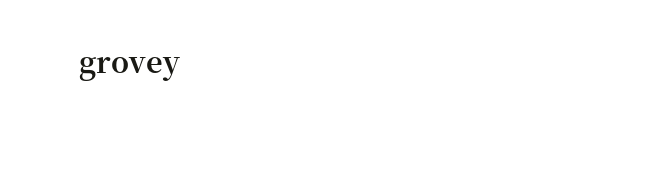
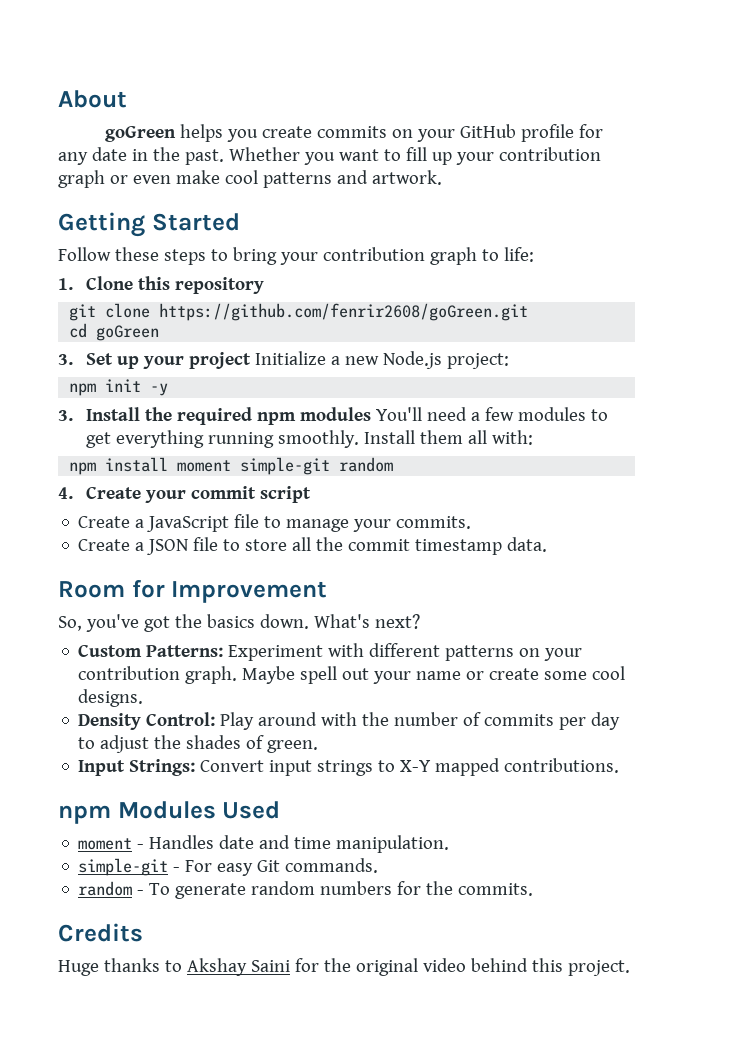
[79,57,180,81] grovey -> [58,90,127,108] [104,124,603,142] [58,147,601,165] [58,170,442,188] [58,212,240,237] [58,247,534,265] [58,276,264,294] [69,303,529,321] [69,323,160,341] [58,351,509,369] [69,379,169,396] [58,407,608,425] [85,430,533,448] [69,457,394,475] [58,486,311,503] [78,514,472,532] [78,537,548,555] [58,580,328,603] [58,614,420,632] [78,643,583,661] [78,666,626,684] [78,689,144,707] [78,712,621,730] [78,735,319,753] [78,758,620,776] [58,801,281,824] [78,835,450,853] [78,858,379,876] [78,881,534,899] [58,923,143,942] [58,958,630,976] About // goGreen helps you create commits on your GitHub profile for any date in the past. Whether you want to fill up your contribution graph or even make cool patterns and artwork. // Getting Started // Follow these steps to bring your contribution graph to life: // 1. Clone this repository // git clone https://github.com/fenrir2608/goGreen.git // cd goGreen // 3. Set up your project Initialize a new Node.js project: // npm init -y // 3. Install the required npm modules You'll need a few modules to get everything running smoothly. Install them all with: // npm install moment simple-git random // 4. Create your commit script // Create a JavaScript file to manage your commits. // Create a JSON file to store all the commit timestamp data. // Room for Improvement // So, you've got the basics down. What's next? // Custom Patterns: Experiment with different patterns on your contribution graph. Maybe spell out your name or create some cool designs. // Density Control: Play around with the number of commits per day to adjust the shades of green. // Input Strings: Convert input strings to X-Y mapped contributions. // npm Modules Used // moment - Handles date and time manipulation. // simple-git - For easy Git commands. // random - To generate random numbers for the commits. // Credits // Huge thanks to Akshay Saini for the original video behind this project.

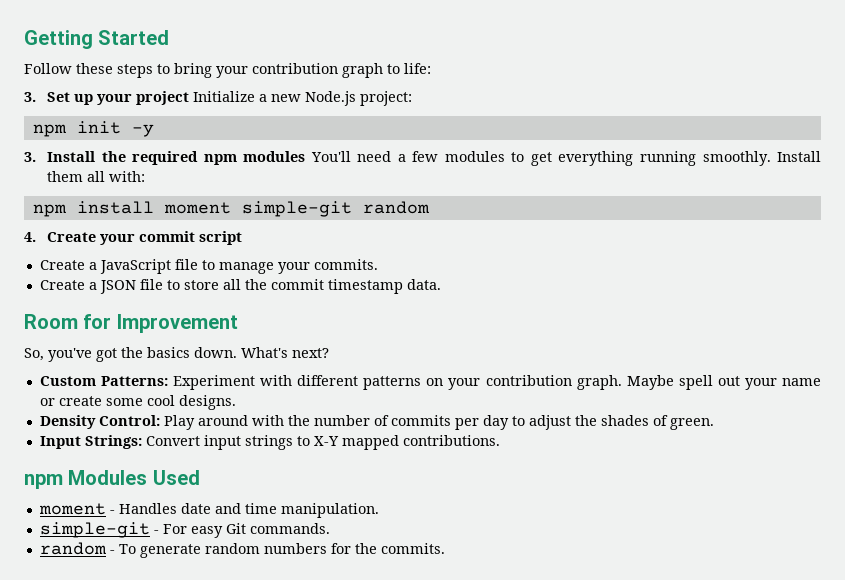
[58,90,127,108] [104,124,603,142] [58,147,601,165] [58,170,442,188] About // goGreen helps you create commits on your GitHub profile for any date in the past. Whether you want to fill up your contribution graph or even make cool patterns and artwork. // -> (24, 39) none
[58,276,264,294] [69,303,529,321] [69,323,160,341] // 1. Clone this repository // git clone https://github.com/fenrir2608/goGreen.git // cd goGreen -> (431, 68) none
[58,923,143,942] [58,958,630,976] // Credits // Huge thanks to Akshay Saini for the original video behind this project. -> (445, 548) none

